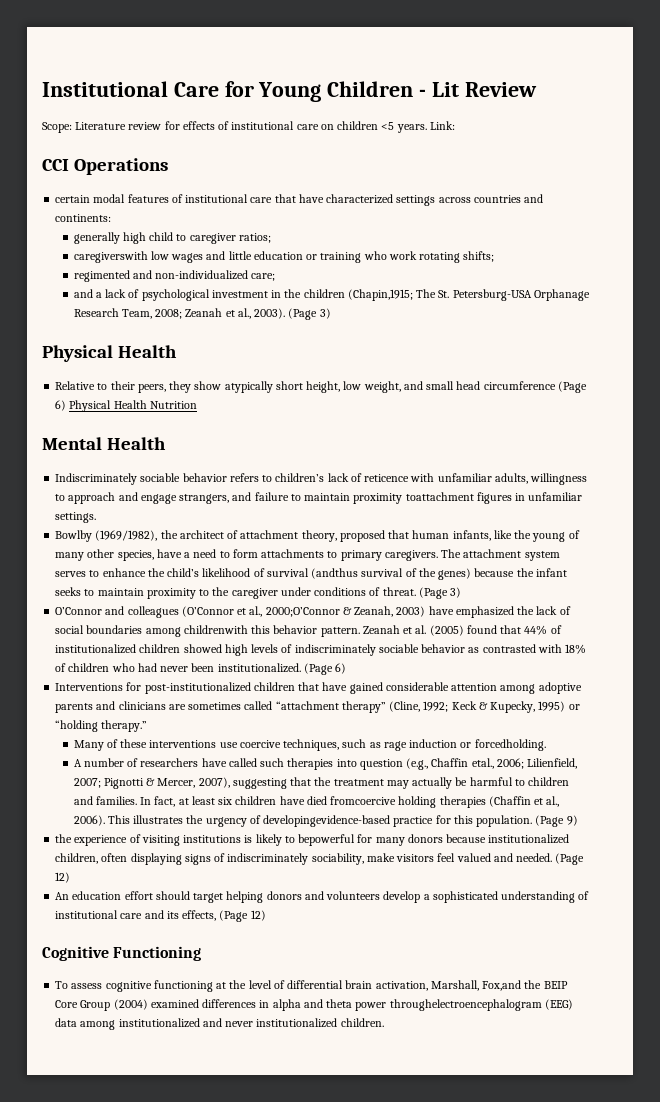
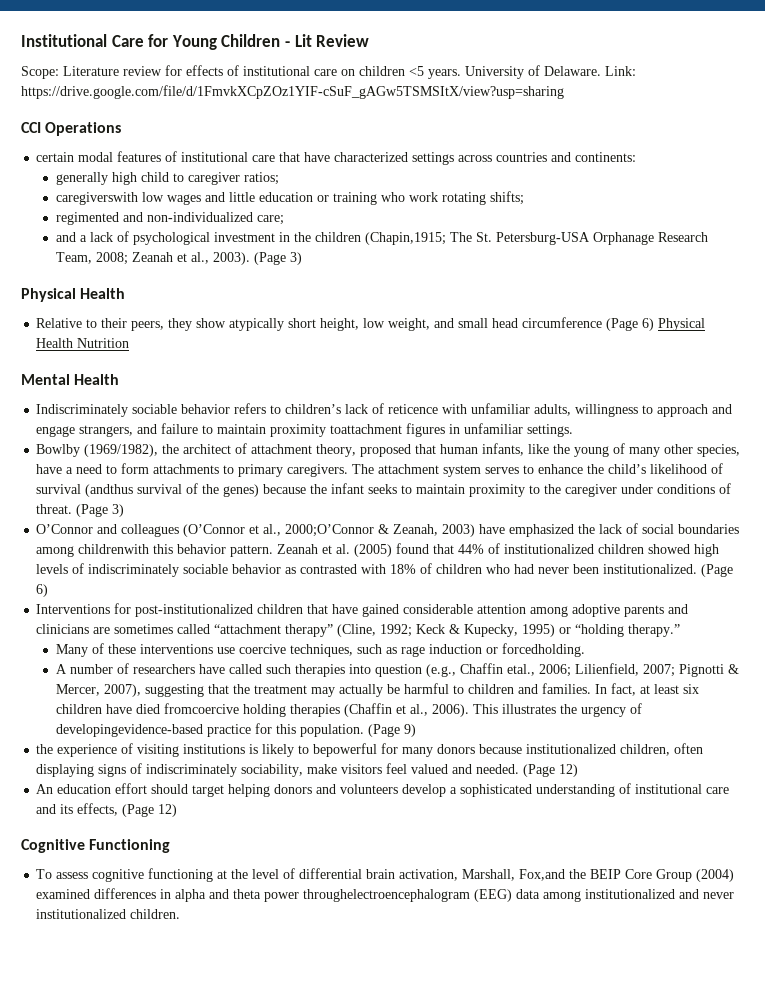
(427, 128) none -> [465,65,601,79] University of Delaware.
(455, 125) none -> [21,85,564,99] https://drive.google.com/file/d/1FmvkXCpZOz1YIF-cSuF_gAGw5TSMSItX/view?usp=sharing

